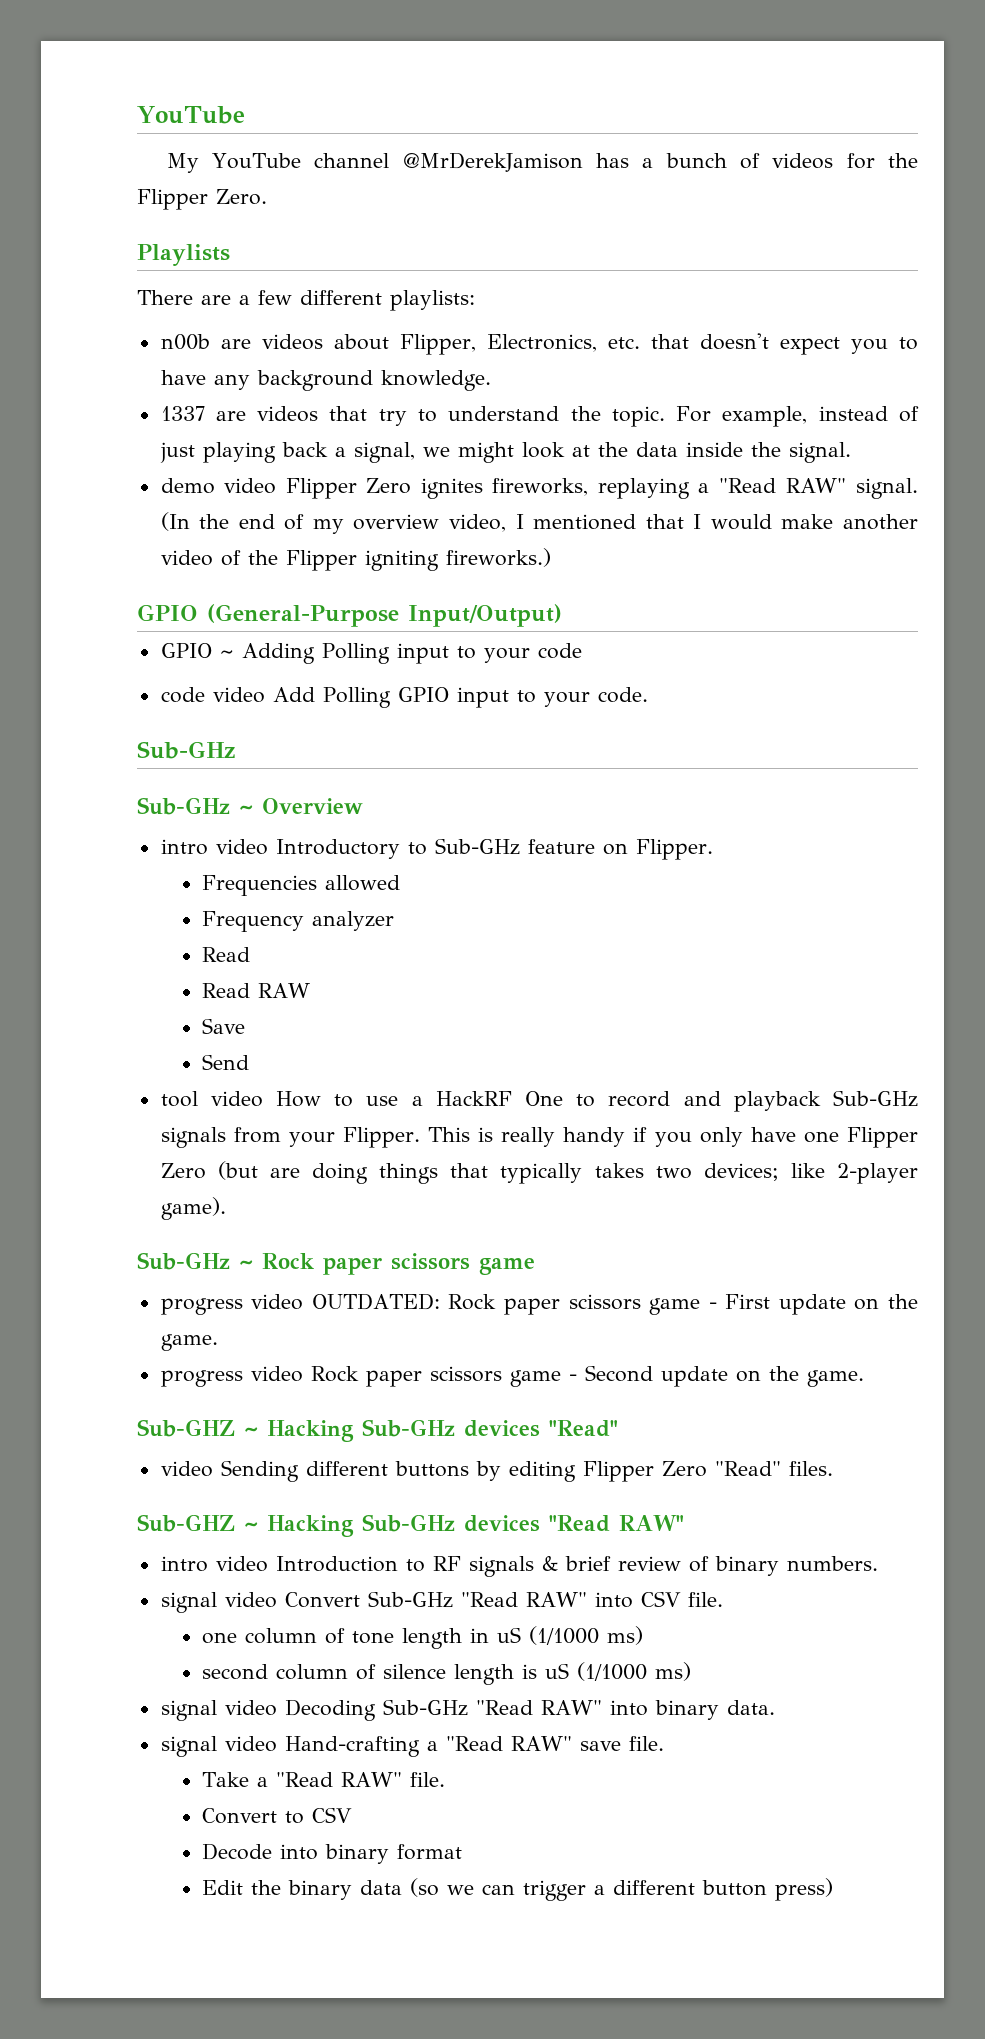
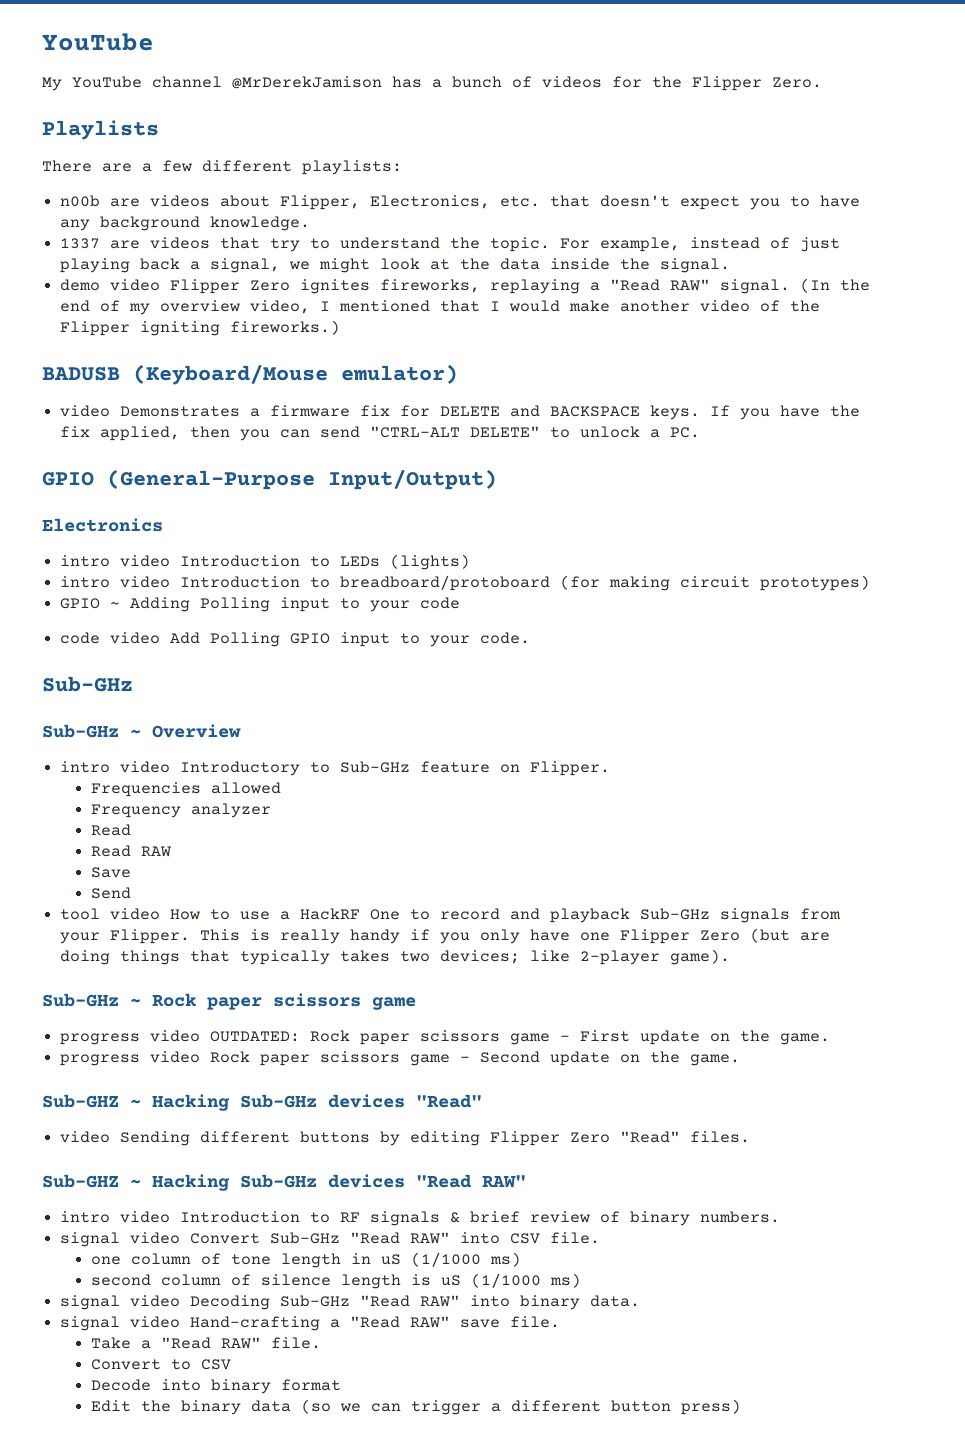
[137,604,562,627] GPIO (General-Purpose Input/Output) -> [42,364,458,385] [60,405,861,420] [60,426,701,441] [42,469,497,490] [42,518,163,532] [60,554,471,570] [60,575,871,591] BADUSB (Keyboard/Mouse emulator) // video Demonstrates a firmware fix for DELETE and BACKSPACE keys. If you have the fix applied, then you can send "CTRL-ALT DELETE" to unlock a PC. // GPIO (General-Purpose Input/Output) // Electronics // intro video Introduction to LEDs (lights) // intro video Introduction to breadboard/protoboard (for making circuit prototypes)

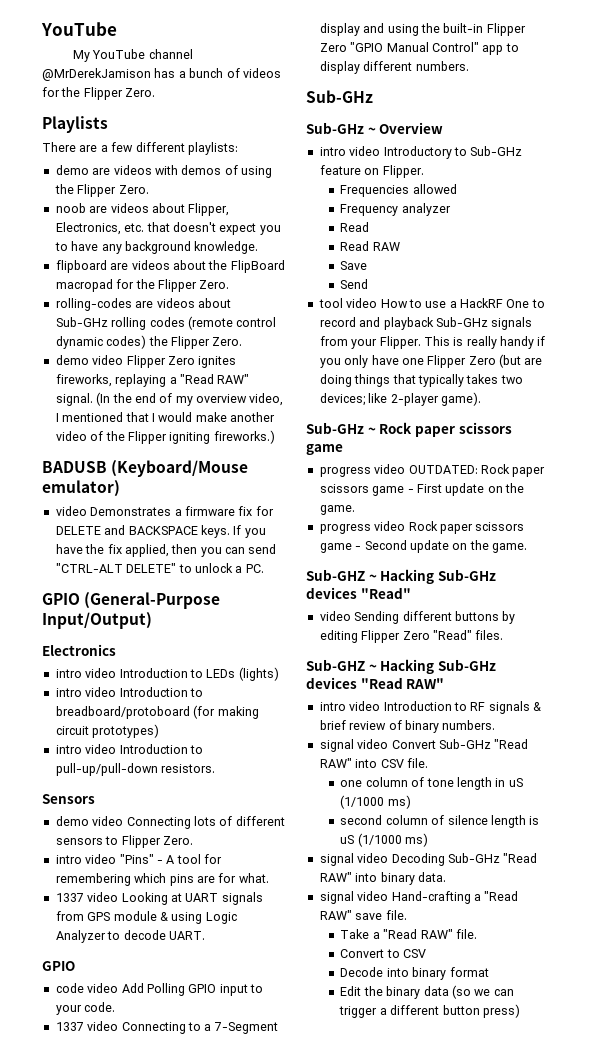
[60,195,101,207] n00b -> [55,165,272,178] [54,184,149,197] [55,203,86,213] demo are videos with demos of using the Flipper Zero. // noob
[60,237,841,252] [60,258,731,273] 1337 are videos that try to understand the topic. For example, instead of just playing back a signal, we might look at the data inside the signal. -> [55,260,285,273] [55,279,230,292] [55,298,231,311] [55,316,277,330] [55,335,243,349] flipboard are videos about the FlipBoard macropad for the Flipper Zero. // rolling-codes are videos about Sub-GHz rolling codes (remote control dynamic codes) the Flipper Zero.
[60,597,461,612] GPIO ~ Adding Polling input to your code -> [55,744,203,754] [55,763,216,776] [42,794,95,804] [55,816,285,829] [55,835,193,848] [55,854,222,864] [55,873,269,886] [55,892,263,905] [55,911,237,924] [55,930,205,943] [42,961,75,971] intro video Introduction to pull-up/pull-down resistors. // Sensors // demo video Connecting lots of different sensors to Flipper Zero. // intro video "Pins" - A tool for remembering which pins are for what. // 1337 video Looking at UART signals from GPS module & using Logic Analyzer to decode UART. // GPIO
(531, 638) none -> [55,1021,278,1034] [319,23,526,36] [319,42,519,55] [319,61,469,74] // 1337 video Connecting to a 7-Segment display and using the built-in Flipper Zero "GPIO Manual Control" app to display different numbers.

